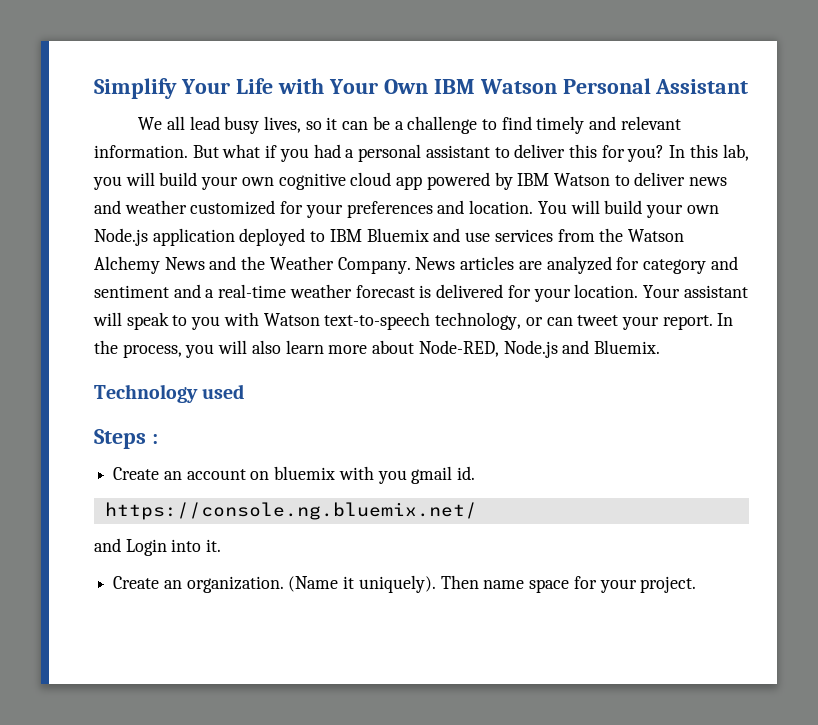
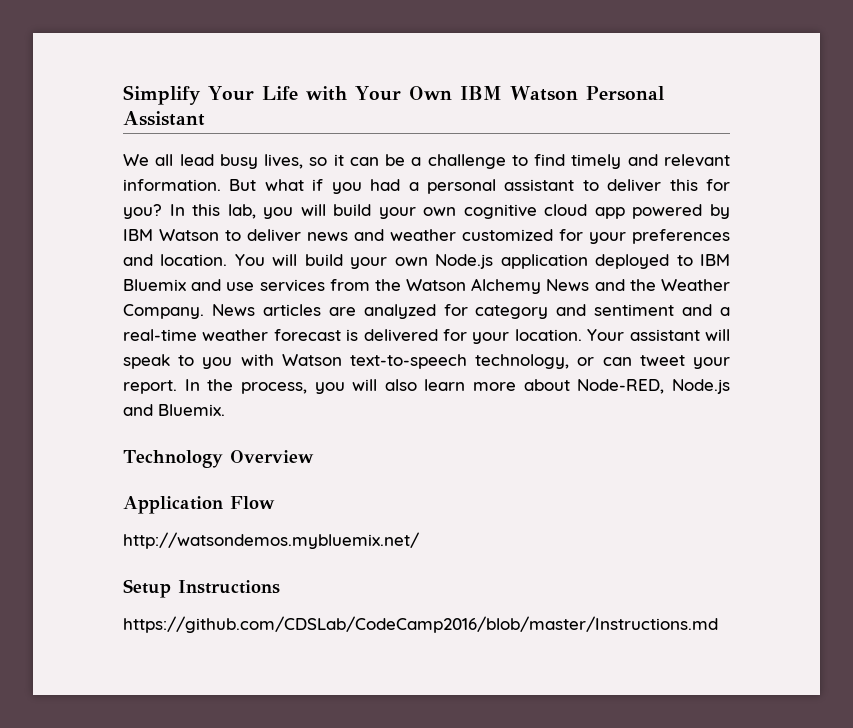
[202,384,245,399] [94,429,158,449] [113,466,476,484] [104,502,477,520] [94,538,222,556] [113,575,697,593] used // Steps : // Create an account on bluemix with you gmail id. // https://console.ng.bluemix.net/ // and Login into it. // Create an organization. (Name it uniquely). Then name space for your project. -> [229,450,314,463] [123,496,275,514] [123,532,419,549] [123,579,280,598] [123,616,718,633] Overview // Application Flow // http://watsondemos.mybluemix.net/ // Setup Instructions // https://github.com/CDSLab/CodeCamp2016/blob/master/Instructions.md

